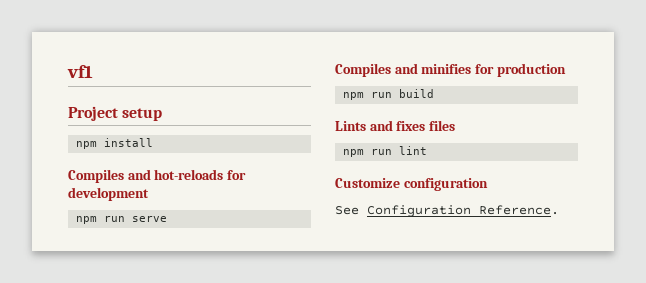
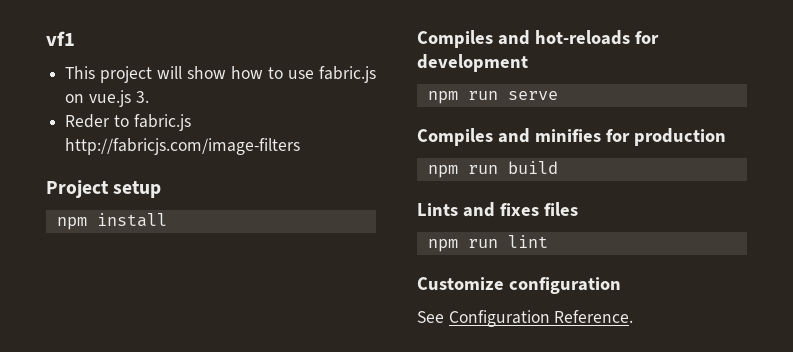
(93, 71) none -> [65,66,377,83] [65,90,149,107] [65,114,191,131] [65,138,301,155] // This project will show how to use fabric.js on vue.js 3. // Reder to fabric.js http://fabricjs.com/image-filters

